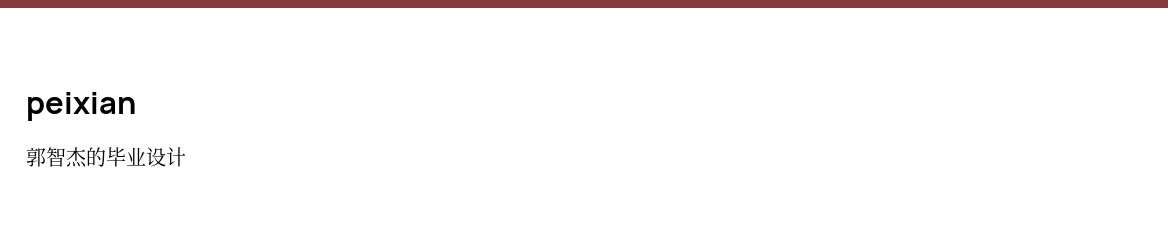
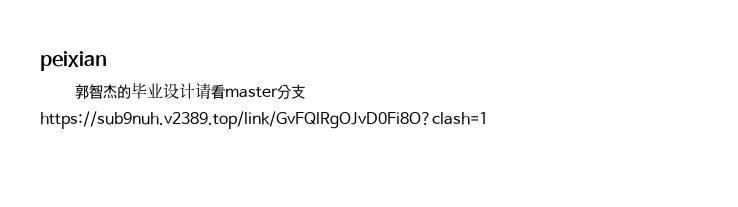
(186, 157) none -> [194,83,305,100] [40,111,488,129] 请看master分支https://sub9nuh.v2389.top/link/GvFQlRgOJvD0Fi8O?clash=1

